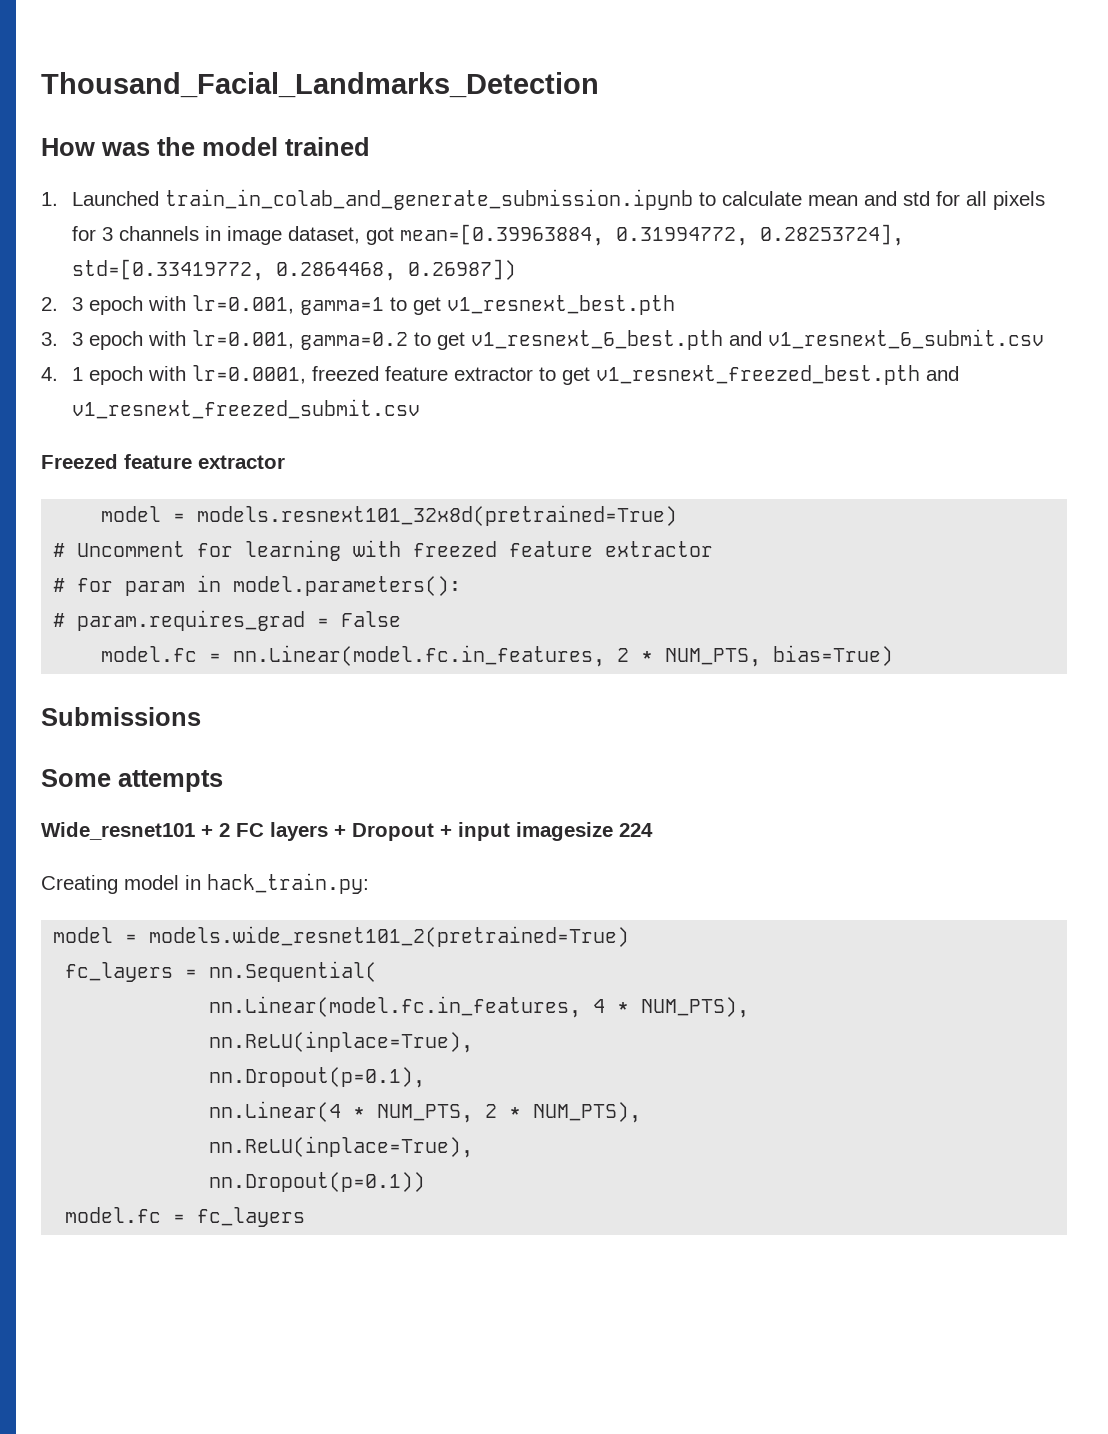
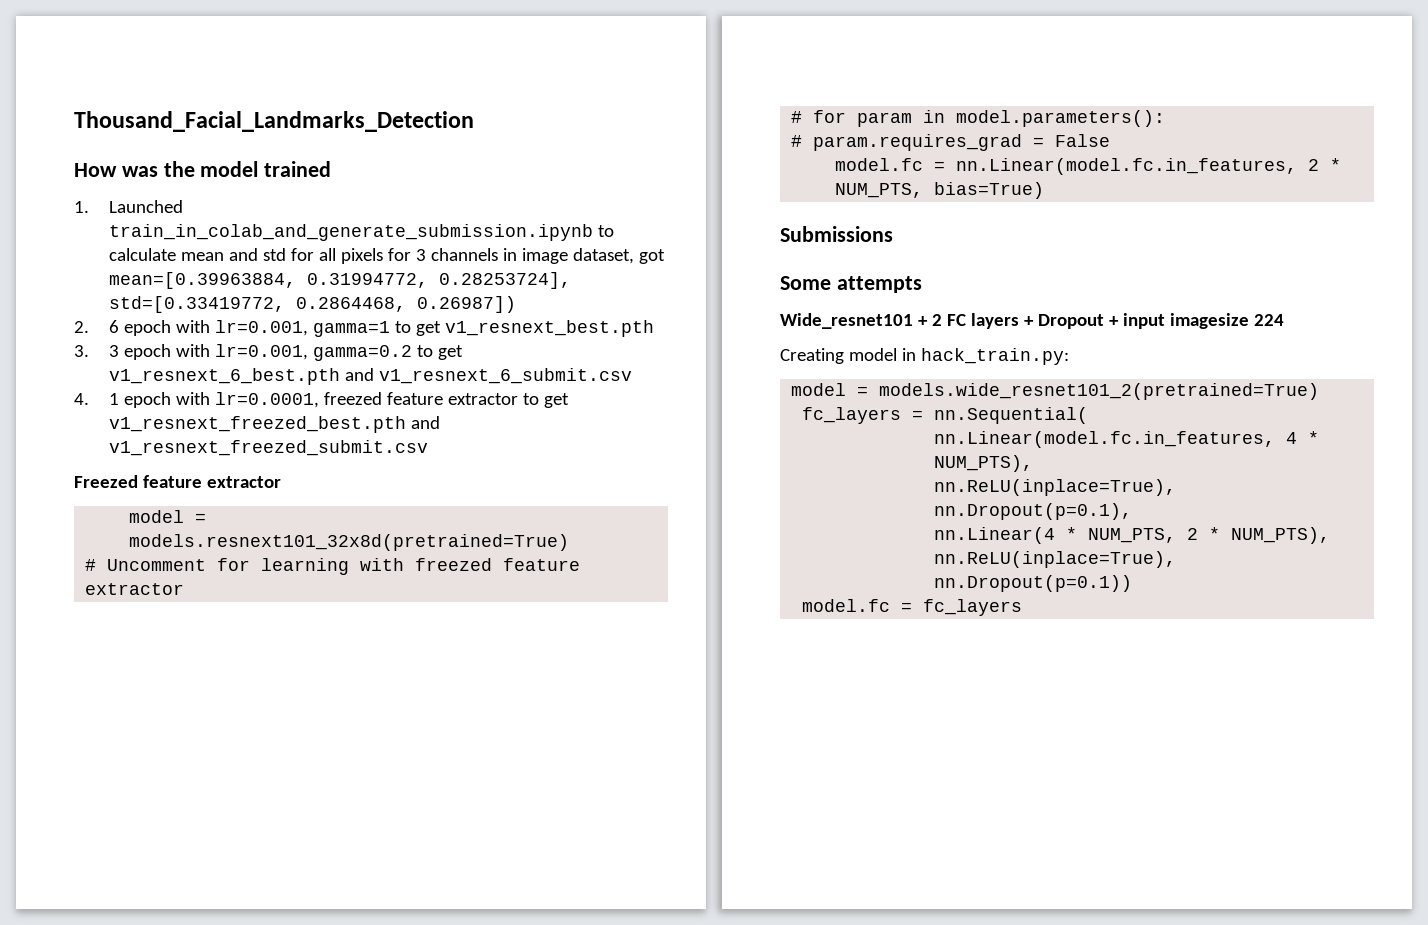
[71,297,83,311] 3 -> [109,320,120,333] 6

